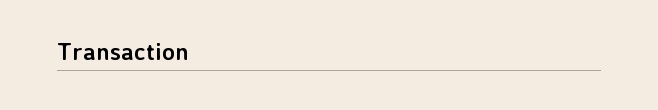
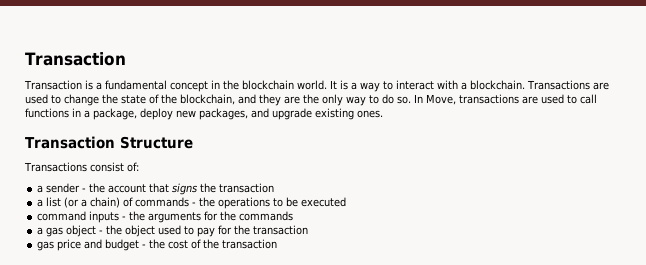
[57,43,189,60] Transaction -> [25,52,126,66] [24,80,609,92] [25,94,597,106] [25,108,383,120] [25,136,193,149] [24,162,139,172] [37,183,275,195] [37,197,347,209] [37,211,294,223] [37,225,309,237] [37,239,278,251] Transaction // Transaction is a fundamental concept in the blockchain world. It is a way to interact with a blockchain. Transactions are used to change the state of the blockchain, and they are the only way to do so. In Move, transactions are used to call functions in a package, deploy new packages, and upgrade existing ones. // Transaction Structure // Transactions consist of: // a sender - the account that signs the transaction // a list (or a chain) of commands - the operations to be executed // command inputs - the arguments for the commands // a gas object - the object used to pay for the transaction // gas price and budget - the cost of the transaction

